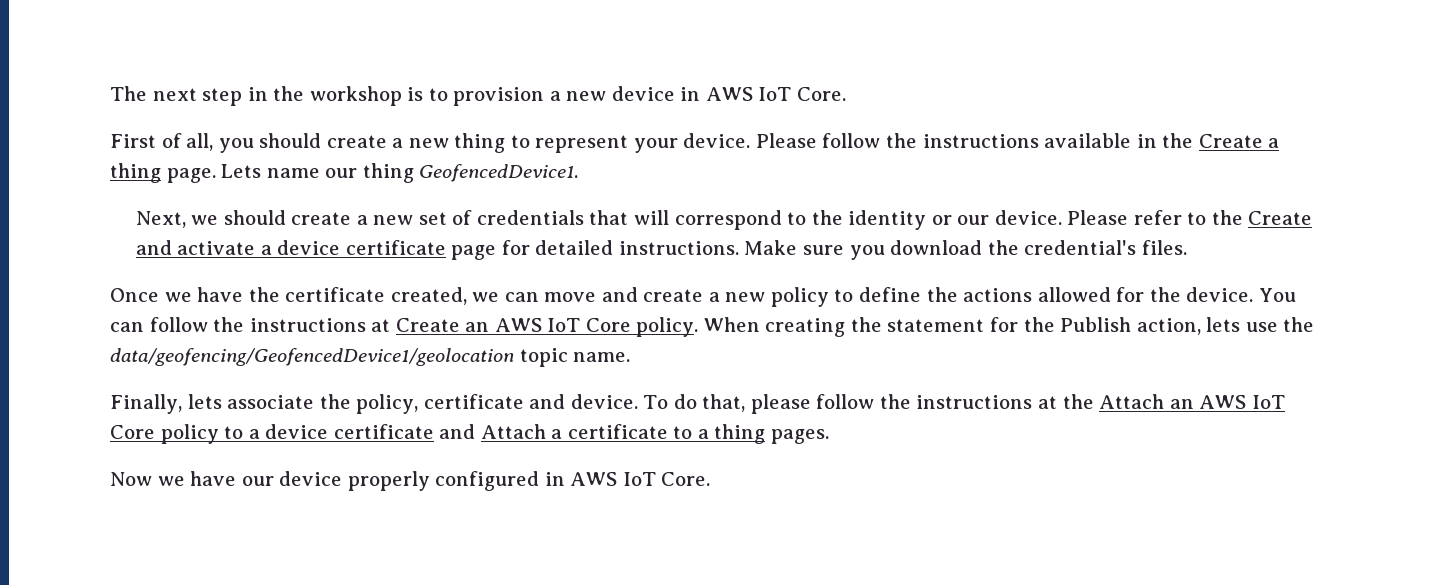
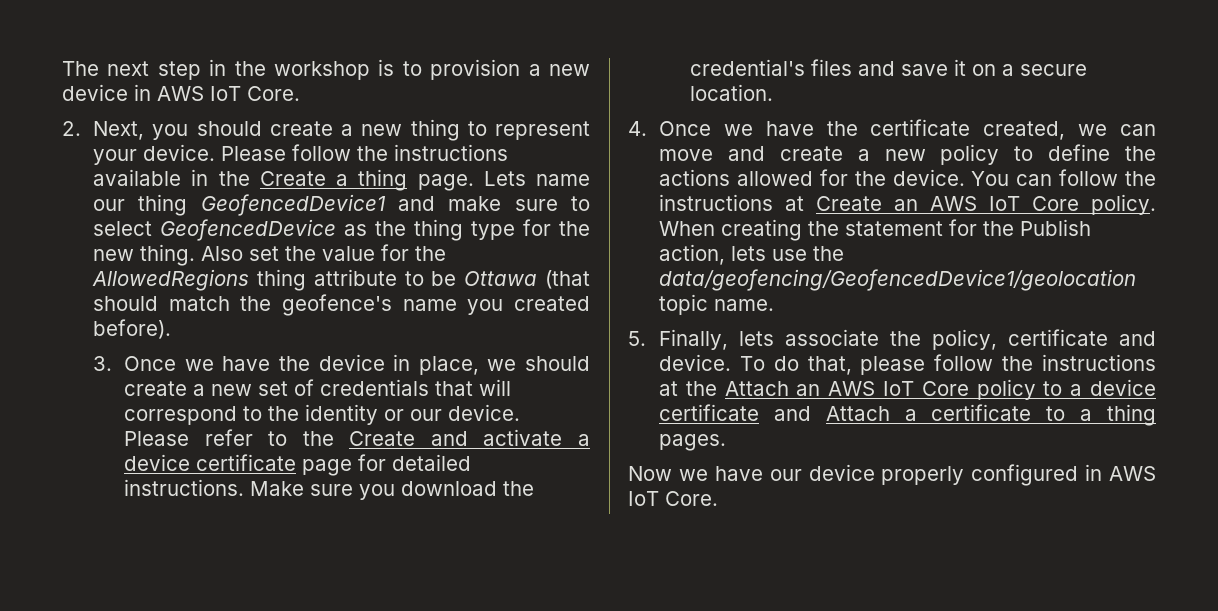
[110,133,214,151] First of all, -> [62,121,145,140] 2. Next,
[419,164,579,182] [135,211,186,228] GeofencedDevice1. // Next, -> [200,194,590,216] [93,219,590,241] [93,244,447,266] [92,269,590,291] [93,294,590,316] [93,319,172,339] [93,354,479,375] GeofencedDevice1 and make sure to select GeofencedDevice as the thing type for the new thing. Also set the value for the AllowedRegions thing attribute to be Ottawa (that should match the geofence's name you created before). // 3. Once we have the device in place,
[1141,240,1187,255] files. // -> [811,59,1088,76] [690,84,774,101] [628,121,647,136] files and save it on a secure location. // 4.
(631, 357) none -> [628,331,646,346] 5.

